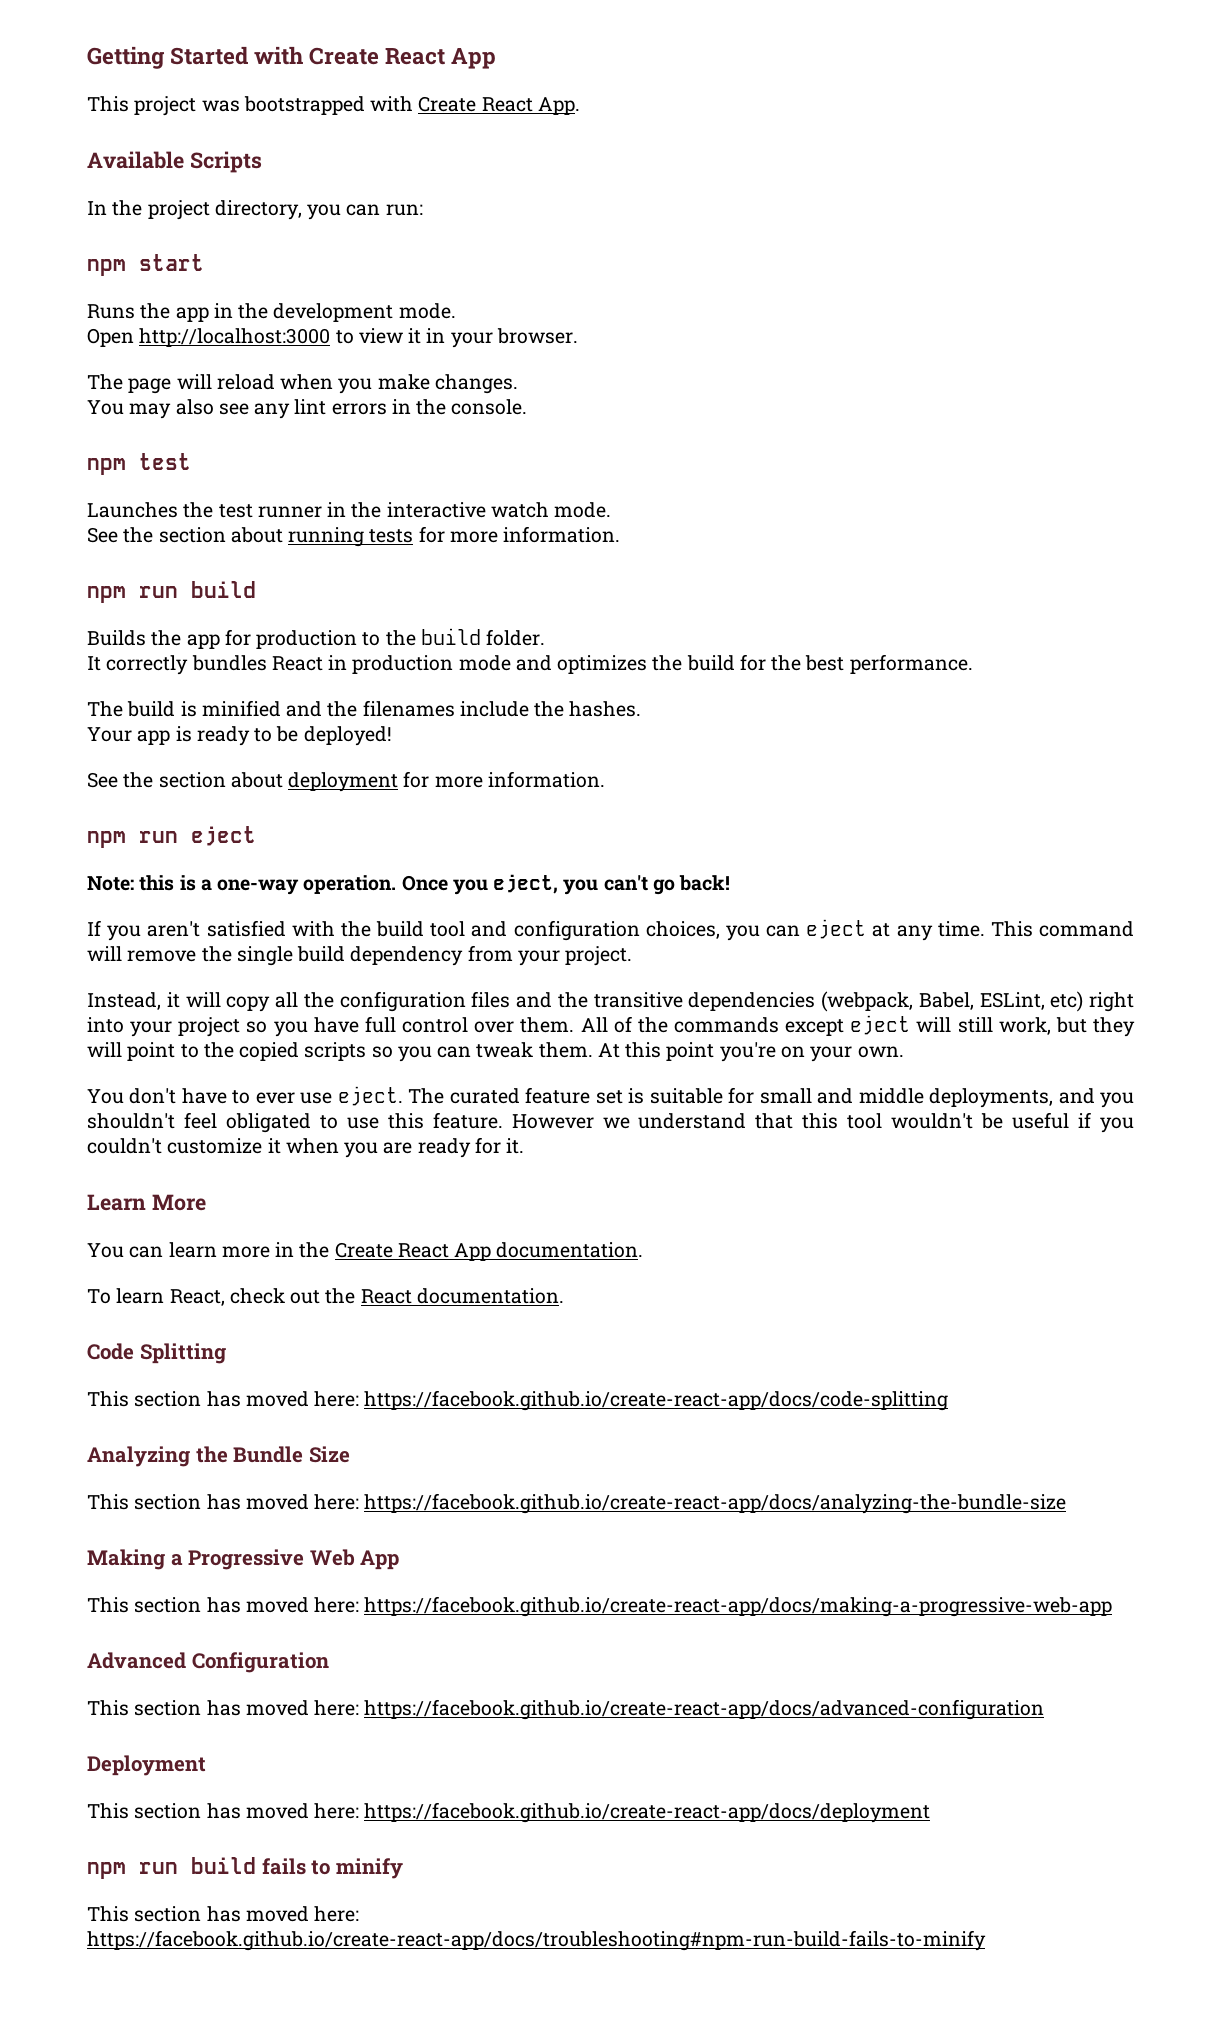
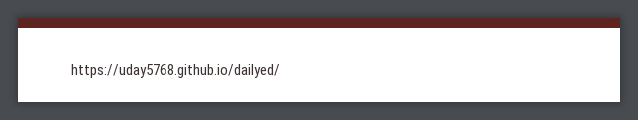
[87,46,497,69] [87,96,580,116] [87,151,262,173] [87,200,423,220] [87,254,204,276] [87,303,456,322] [87,328,578,348] [87,374,518,394] [87,399,528,419] [87,453,191,475] [87,502,612,518] [87,526,621,547] [87,581,256,603] [87,628,546,649] [87,654,973,675] [87,700,642,717] [87,726,392,746] [87,771,605,792] [87,826,256,848] [87,874,731,895] [87,919,1134,941] [87,945,633,966] [87,991,1134,1012] [87,1015,1135,1037] [87,1042,904,1062] [87,1086,1135,1108] [87,1112,1135,1133] [87,1137,525,1158] [87,1194,206,1211] [87,1242,644,1261] [87,1288,564,1306] [87,1343,226,1364] [87,1390,949,1411] [87,1446,350,1467] [87,1493,1067,1514] [87,1549,400,1570] [87,1596,1113,1617] [87,1652,329,1673] [87,1699,1045,1720] [87,1755,206,1776] [87,1802,931,1823] [87,1857,403,1879] [87,1906,360,1922] [87,1930,986,1951] Getting Started with Create React App // This project was bootstrapped with Create React App. // Available Scripts // In the project directory, you can run: // npm start // Runs the app in the development mode. // Open http://localhost:3000 to view it in your browser. // The page will reload when you make changes. // You may also see any lint errors in the console. // npm test // Launches the test runner in the interactive watch mode. // See the section about running tests for more information. // npm run build // Builds the app for production to the build folder. // It correctly bundles React in production mode and optimizes the build for the best performance. // The build is minified and the filenames include the hashes. // Your app is ready to be deployed! // See the section about deployment for more information. // npm run eject // Note: this is a one-way operation. Once you eject, you can't go back! // If you aren't satisfied with the build tool and configuration choices, you can eject at any time. This command will remove the single build dependency from your project. // Instead, it will copy all the configuration files and the transitive dependencies (webpack, Babel, ESLint, etc) right into your project so you have full control over them. All of the commands except eject will still work, but they will point to the copied scripts so you can tweak them. At this point you're on your own. // You don't have to ever use eject. The curated feature set is suitable for small and middle deployments, and you shouldn't feel obligated to use this feature. However we understand that this tool wouldn't be useful if you couldn't customize it when you are ready for it. // Learn More // You can learn more in the Create React App documentation. // To learn React, check out the React documentation. // Code Splitting // This section has moved here: https://facebook.github.io/create-react-app/docs/code-splitting // Analyzing the Bundle Size // This section has moved here: https://facebook.github.io/create-react-app/docs/analyzing-the-bundle-size // Making a Progressive Web App // This section has moved here: https://facebook.github.io/create-react-app/docs/making-a-progressive-web-app // Advanced Configuration // This section has moved here: https://facebook.github.io/create-react-app/docs/advanced-configuration // Deployment // This section has moved here: https://facebook.github.io/create-react-app/docs/deployment // npm run build fails to minify // This section has moved here: https://facebook.github.io/create-react-app/docs/troubleshooting#npm-run-build-fails-to-minify -> [71,64,280,78] https://uday5768.github.io/dailyed/

